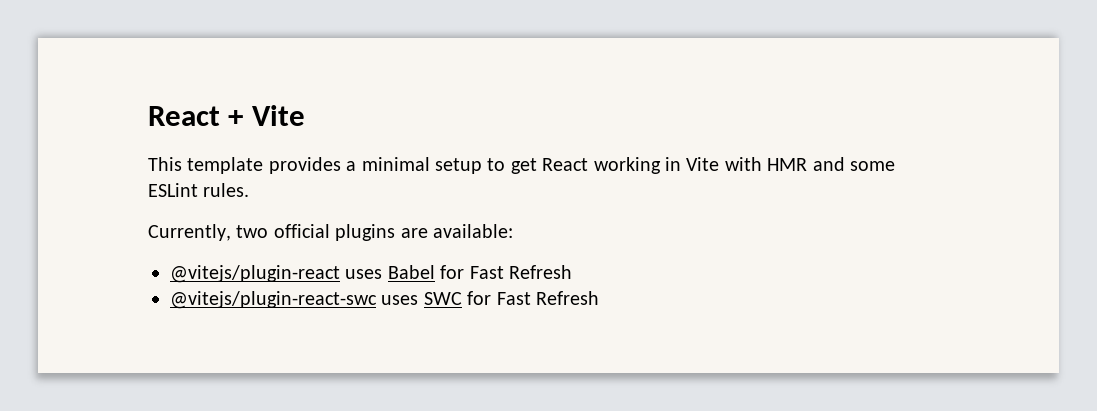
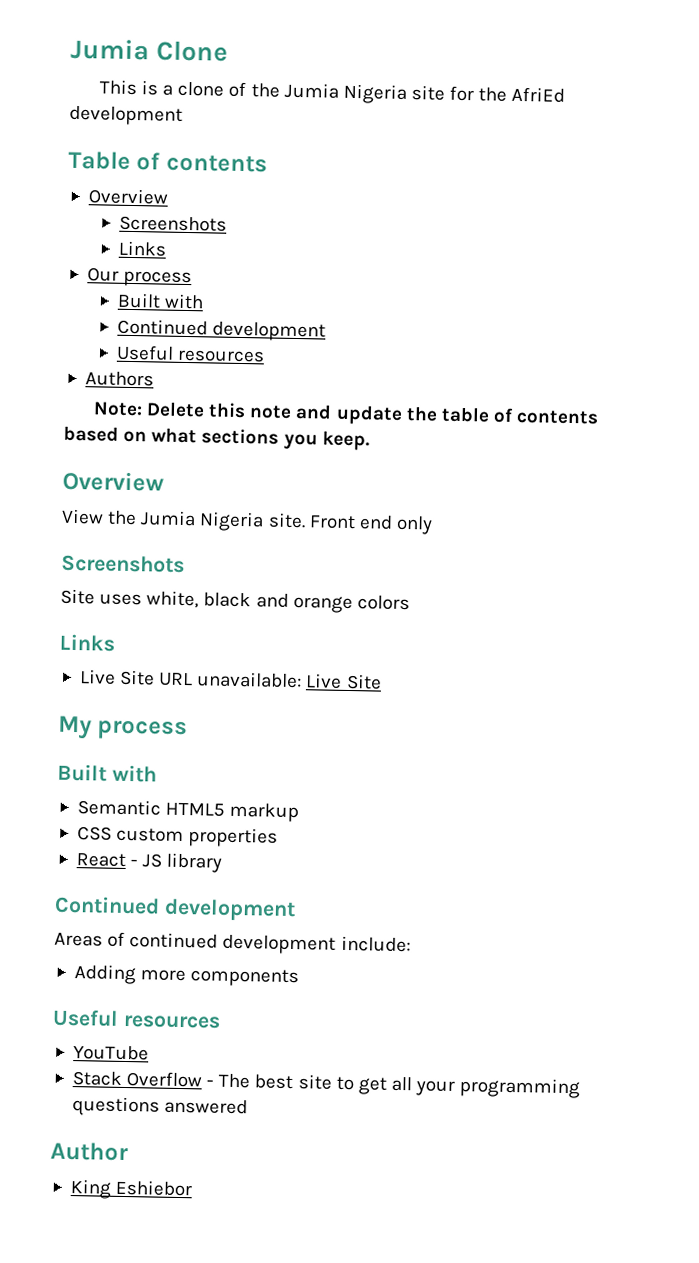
[148,105,305,126] [148,157,895,174] [148,183,250,197] [148,224,513,241] [170,265,572,283] [170,291,599,309] React + Vite // This template provides a minimal setup to get React working in Vite with HMR and some ESLint rules. // Currently, two official plugins are available: // @vitejs/plugin-react uses Babel for Fast Refresh // @vitejs/plugin-react-swc uses SWC for Fast Refresh -> [70,38,229,62] [98,79,566,104] [69,105,183,126] [68,150,268,173] [87,188,168,205] [118,215,227,232] [117,240,167,257] [86,267,193,288] [116,292,204,310] [116,318,326,342] [115,344,265,363] [84,371,154,387] [92,401,600,425] [63,425,370,451] [62,470,164,492] [61,508,433,535] [61,554,185,573] [60,588,410,614] [59,633,115,652] [79,669,382,690] [58,715,189,741] [57,763,157,783] [76,799,300,823] [76,826,279,848] [75,852,223,873] [54,895,296,923] [54,931,411,955] [73,964,300,988] [52,1009,220,1029] [72,1045,149,1061] [71,1071,581,1099] [71,1096,249,1117] [50,1141,129,1162] [69,1179,193,1199] Jumia Clone // This is a clone of the Jumia Nigeria site for the AfriEd development // Table of contents // Overview // Screenshots // Links // Our process // Built with // Continued development // Useful resources // Authors // Note: Delete this note and update the table of contents based on what sections you keep. // Overview // View the Jumia Nigeria site. Front end only // Screenshots // Site uses white, black and orange colors // Links // Live Site URL unavailable: Live Site // My process // Built with // Semantic HTML5 markup // CSS custom properties // React - JS library // Continued development // Areas of continued development include: // Adding more components // Useful resources // YouTube // Stack Overflow - The best site to get all your programming questions answered // Author // King Eshiebor

